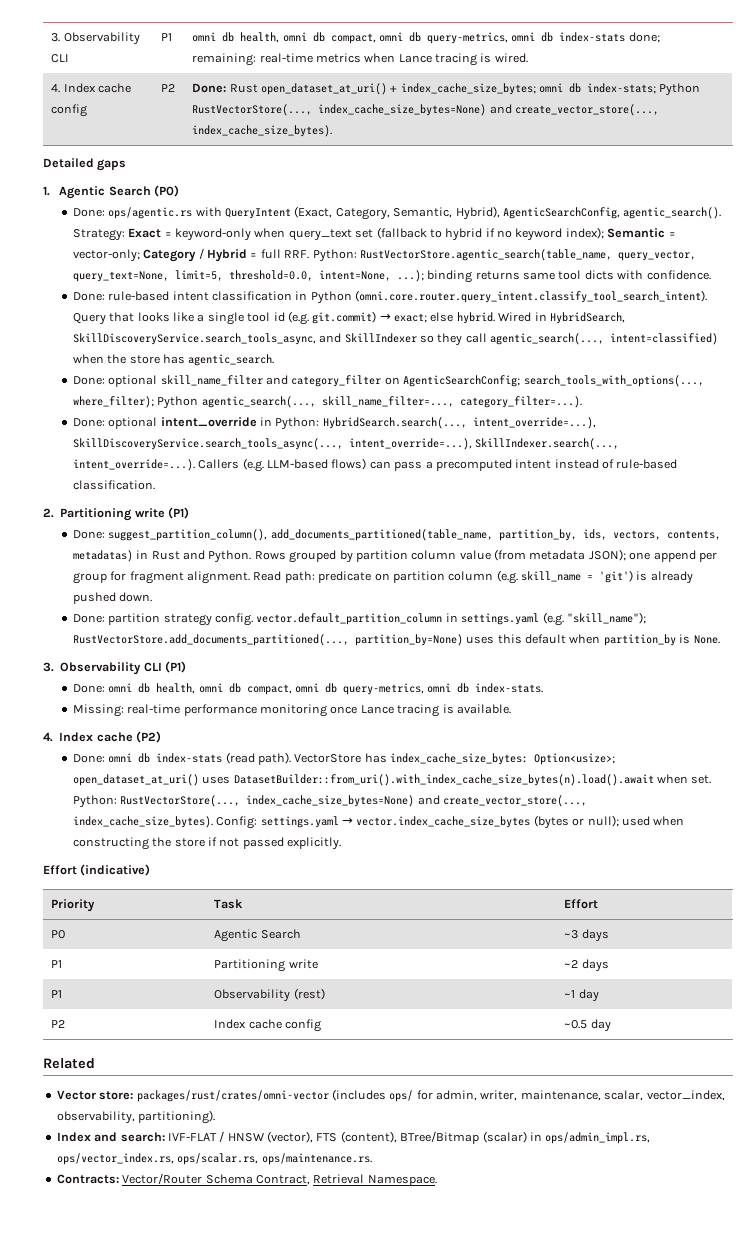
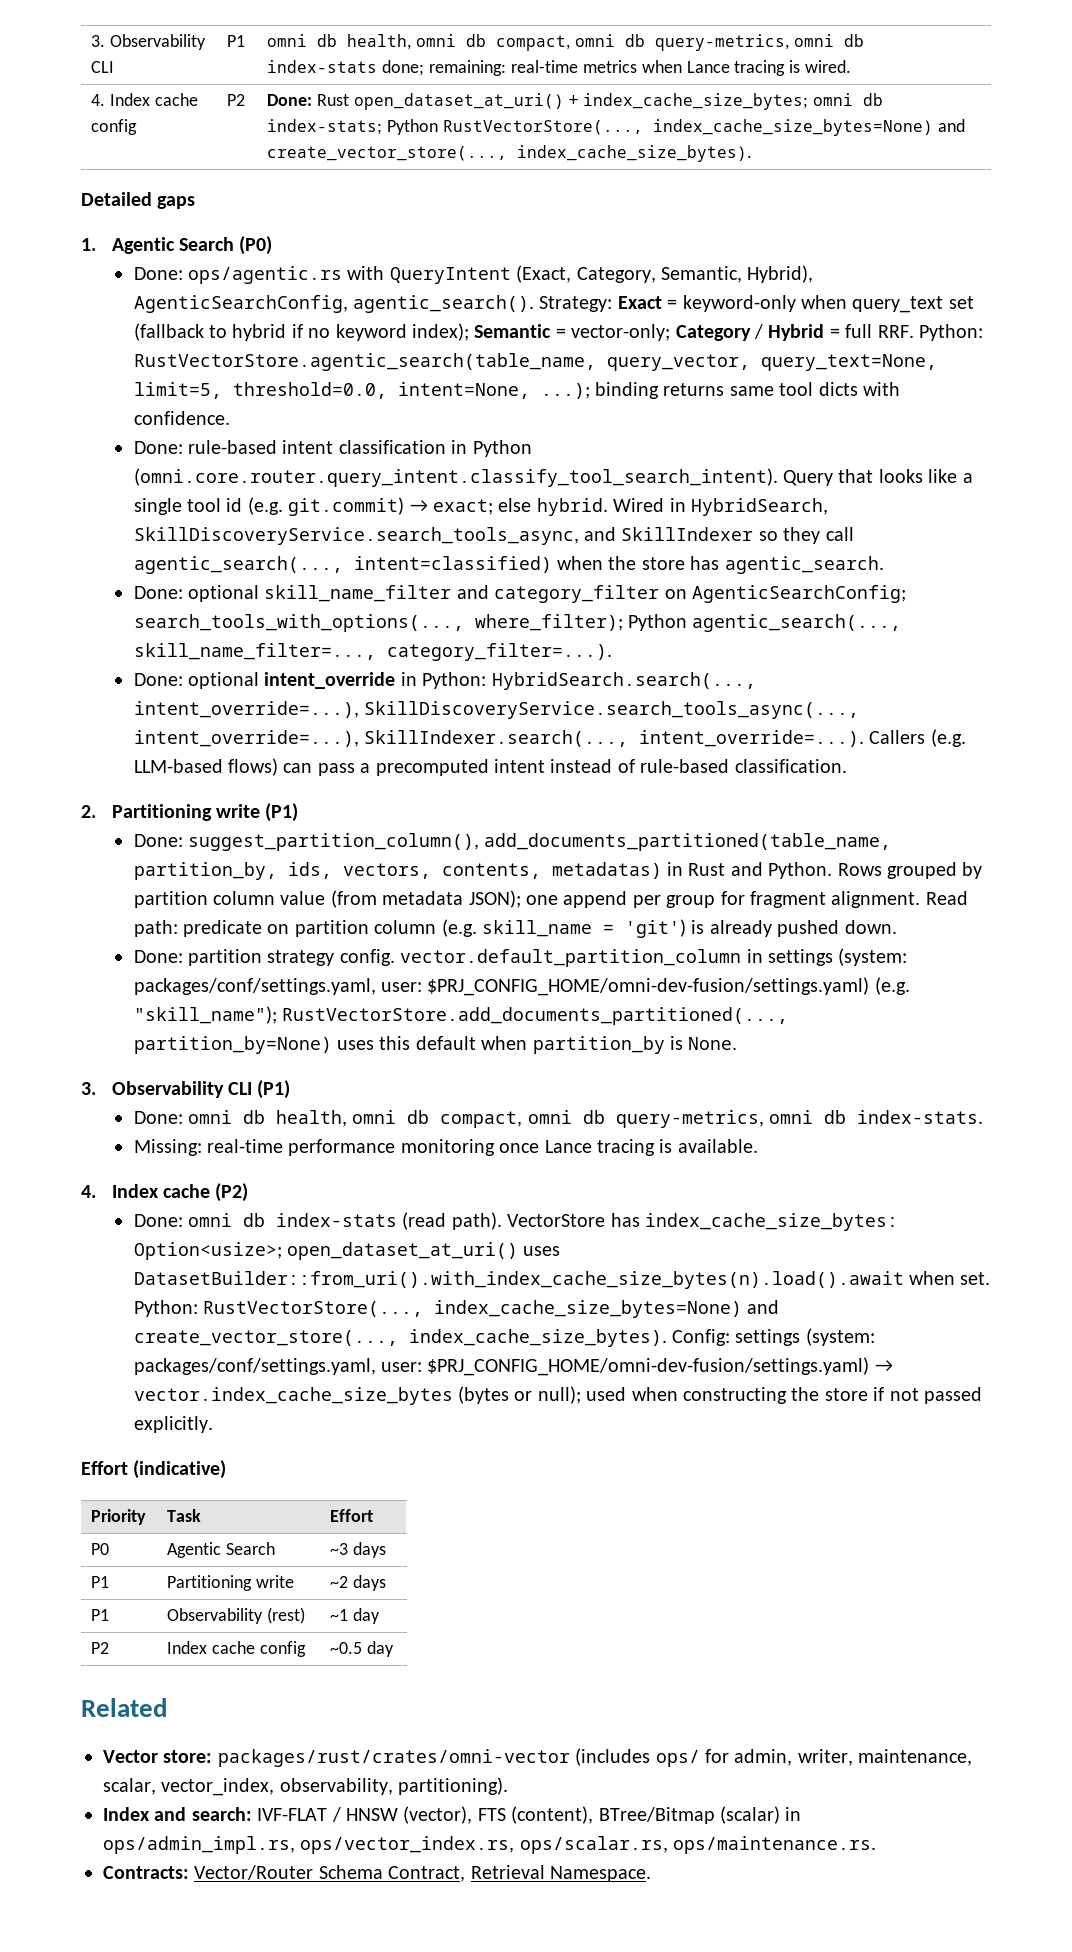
[461,613,540,625] settings.yaml -> [767,948,908,966] [133,977,870,996] settings (system: packages/conf/settings.yaml, user: $PRJ_CONFIG_HOME/omni-dev-fusion/settings.yaml)
[260,816,339,828] settings.yaml -> [735,1328,875,1346] [133,1357,870,1376] settings (system: packages/conf/settings.yaml, user: $PRJ_CONFIG_HOME/omni-dev-fusion/settings.yaml)

